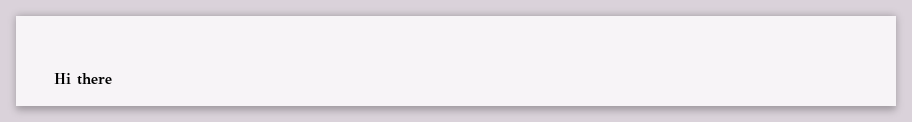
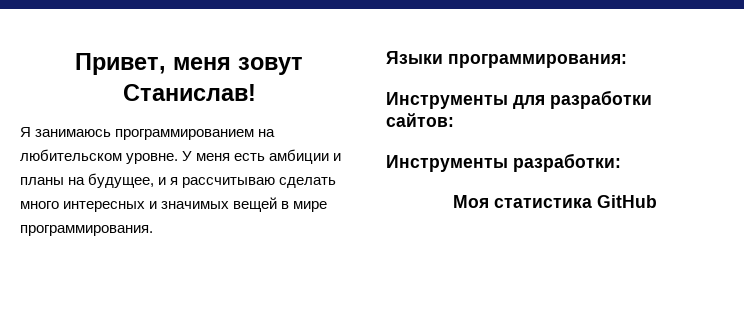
[54,73,112,85] Hi there -> [75,53,303,75] [122,84,256,101] [20,127,276,140] [20,149,342,164] [20,173,337,188] [20,197,328,212] [20,225,153,236] [386,51,627,68] [386,90,652,109] [386,113,454,127] [386,153,621,172] [453,195,657,208] Привет, меня зовут Станислав! // Я занимаюсь программированием на любительском уровне. У меня есть амбиции и планы на будущее, и я рассчитываю сделать много интересных и значимых вещей в мире программирования. // Языки программирования: // Инструменты для разработки сайтов: // Инструменты разработки: // Моя статистика GitHub

